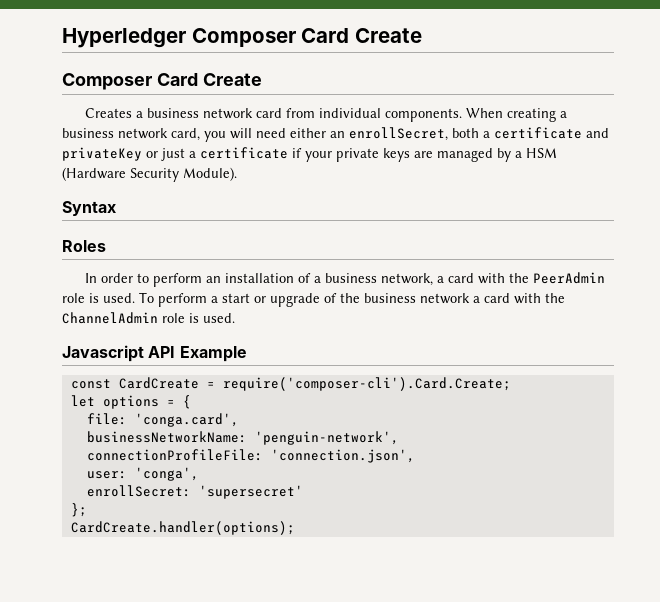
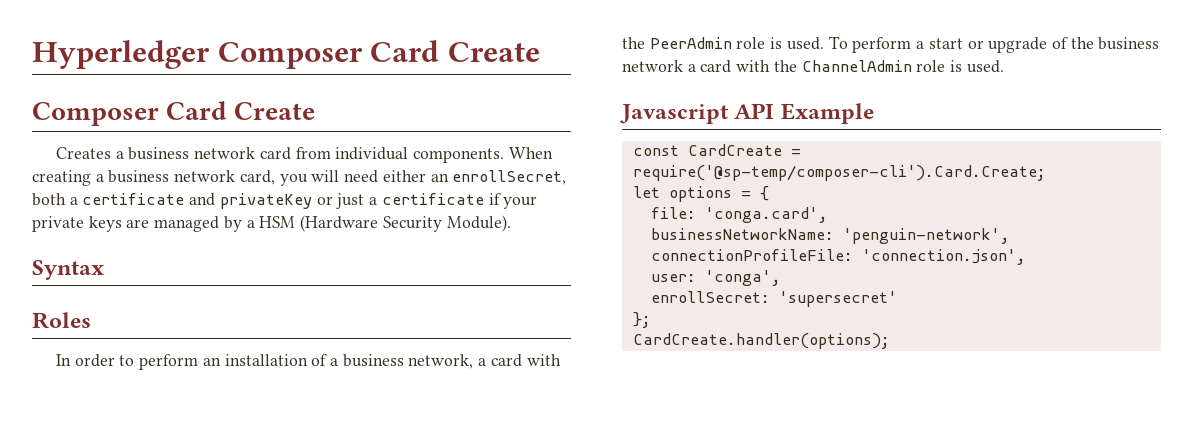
[222,377,511,391] require('composer-cli').Card.Create; -> [632,165,1046,181] require('@sp-temp/composer-cli').Card.Create;

